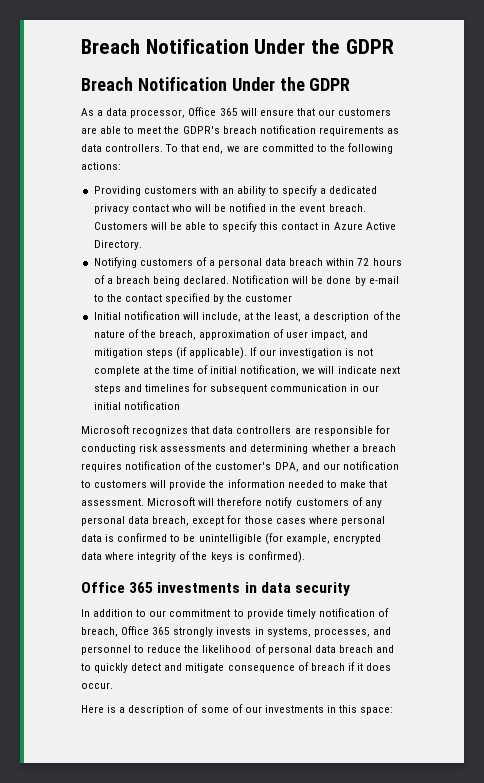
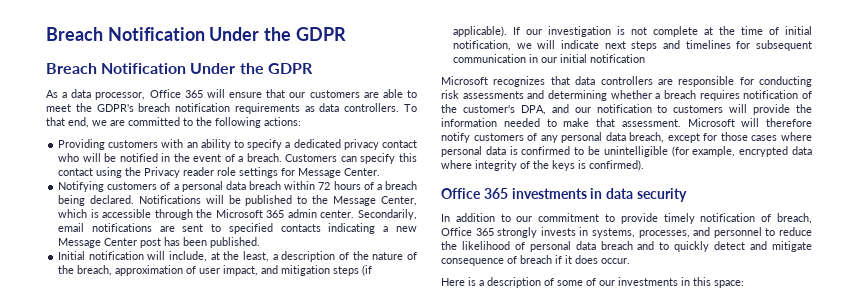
[328,204,366,212] [93,221,396,232] [93,240,142,250] breach. Customers will be able to specify this contact in Azure Active Directory. -> [224,153,418,164] [58,167,381,178] of a breach. Customers can specify this contact using the Privacy reader role settings for Message Center.
[232,275,399,286] [93,293,293,304] Notification will be done by e-mail to the contact specified by the customer -> [138,195,417,206] [58,209,417,220] [58,223,417,234] [58,237,261,248] Notifications will be published to the Message Center, which is accessible through the Microsoft 365 admin center. Secondarily, email notifications are sent to specified contacts indicating a new Message Center post has been published.

